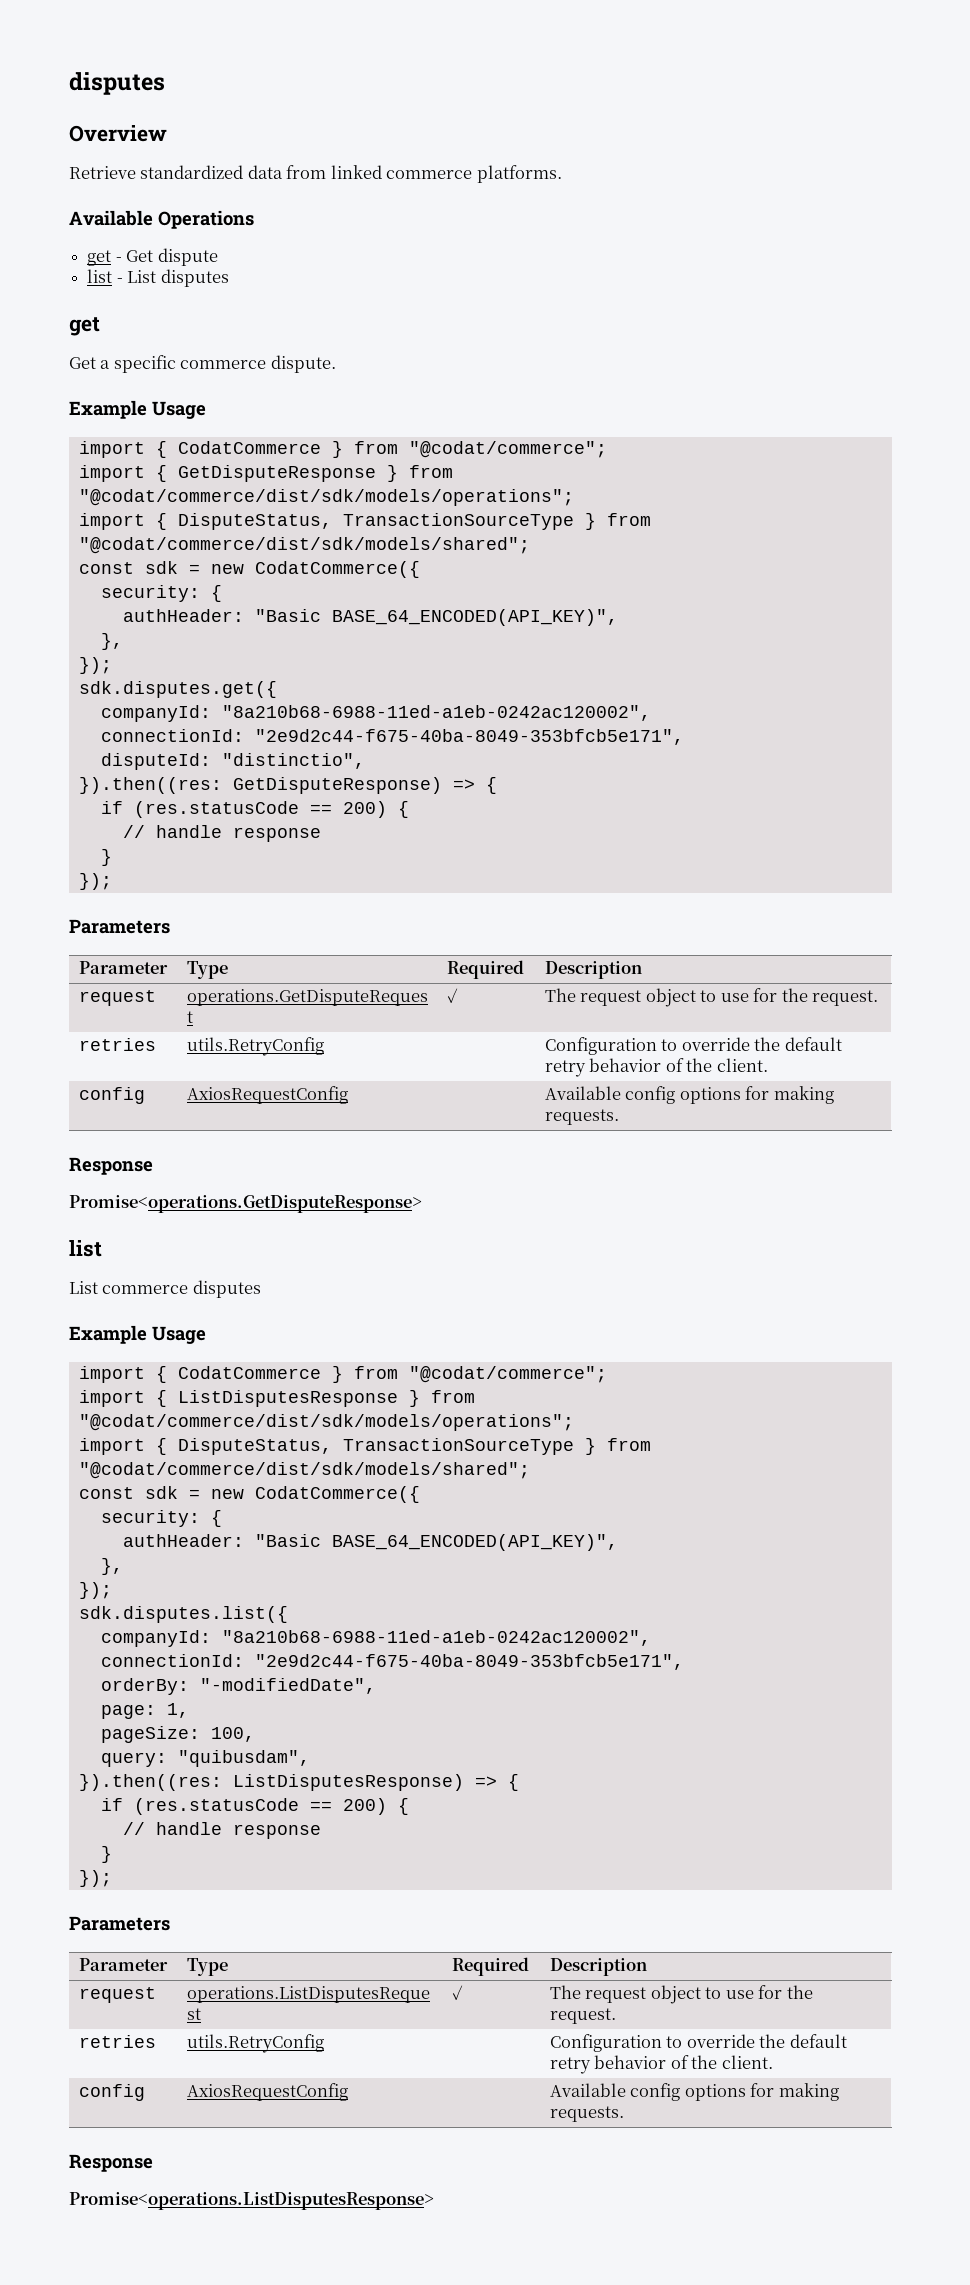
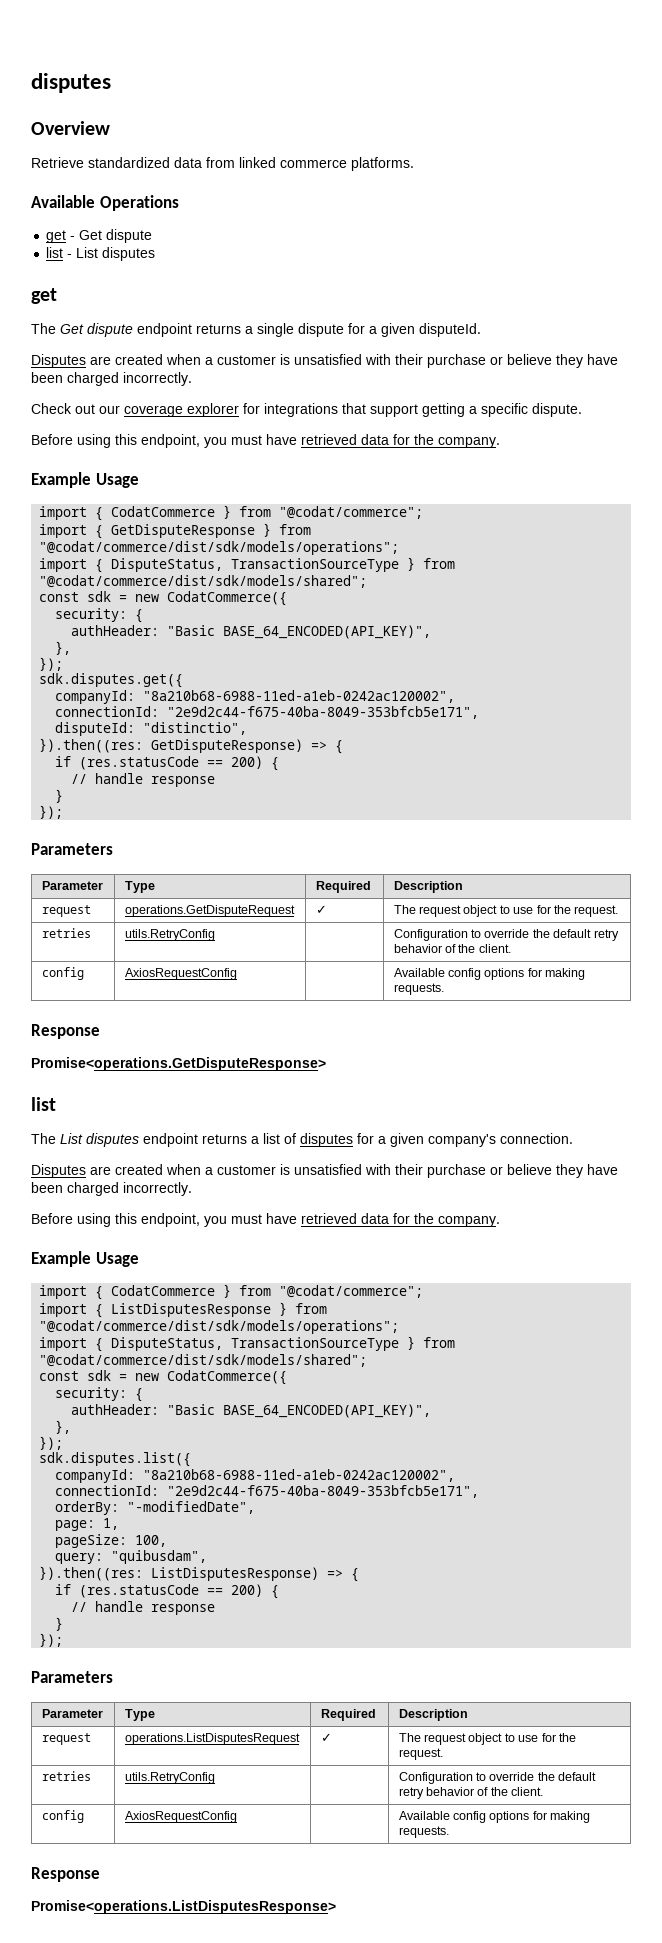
[69,357,96,369] Get -> [31,323,481,337] [31,354,618,368] [31,372,192,386] [31,403,465,417] The Get dispute endpoint returns a single dispute for a given disputeId. // Disputes are created when a customer is unsatisfied with their purchase or believe they have been charged incorrectly. // Check out our coverage explorer for integrations that support getting
[180,360,267,369] commerce -> (528, 410) none
(336, 364) none -> [31,434,500,448] // Before using this endpoint, you must have retrieved data for the company.
[69,1280,261,1298] List commerce disputes -> [31,1133,573,1147] [31,1164,618,1178] [31,1182,192,1196] [31,1213,500,1227] The List disputes endpoint returns a list of disputes for a given company's connection. // Disputes are created when a customer is unsatisfied with their purchase or believe they have been charged incorrectly. // Before using this endpoint, you must have retrieved data for the company.

